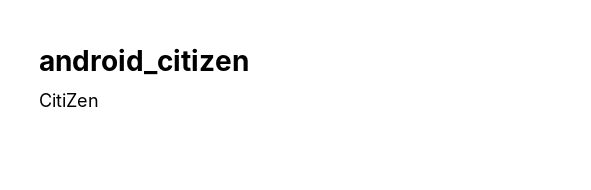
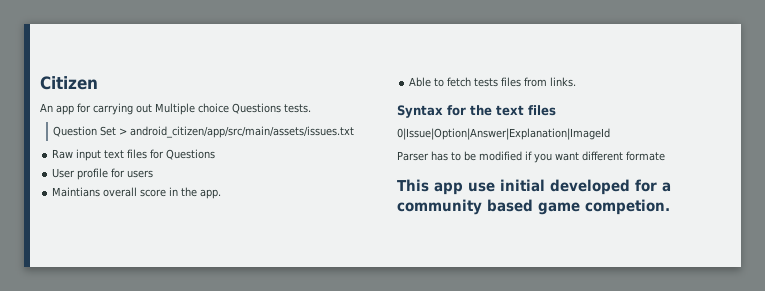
[39,48,249,75] [39,93,99,107] android_citizen // CitiZen -> [40,76,98,90] [40,103,311,115] [53,126,355,138] [52,149,216,161] [52,168,154,180] [52,187,222,199] [409,77,577,87] [397,105,556,118] [397,128,610,140] [397,151,665,163] [397,179,671,195] [397,199,670,215] Citizen // An app for carrying out Multiple choice Questions tests. // Question Set > android_citizen/app/src/main/assets/issues.txt // Raw input text files for Questions // User profile for users // Maintians overall score in the app. // Able to fetch tests files from links. // Syntax for the text files // 0|Issue|Option|Answer|Explanation|ImageId // Parser has to be modified if you want different formate // This app use initial developed for a community based game competion.

